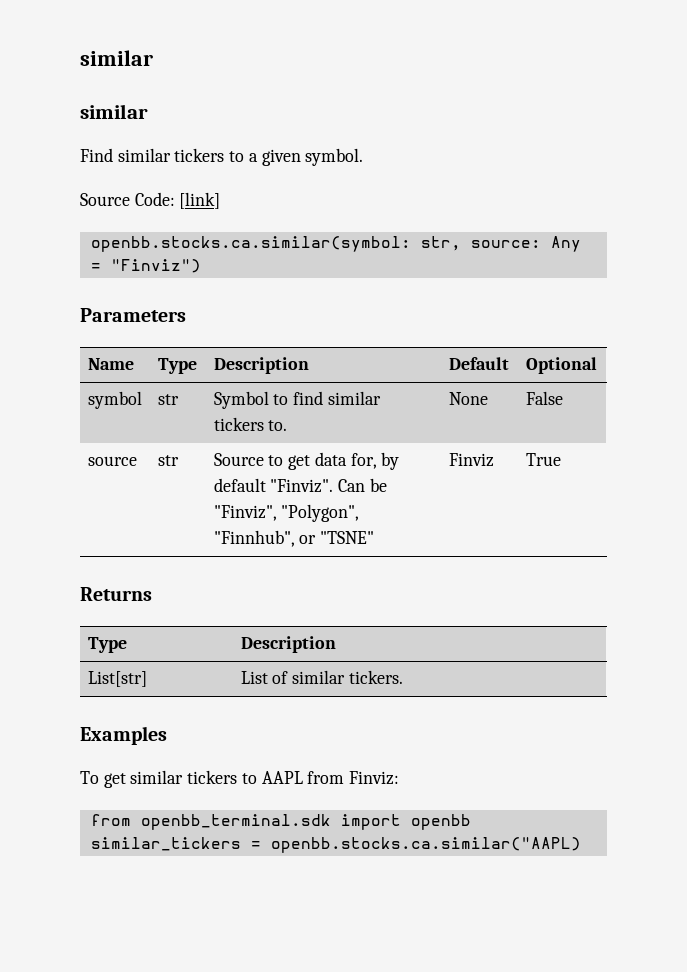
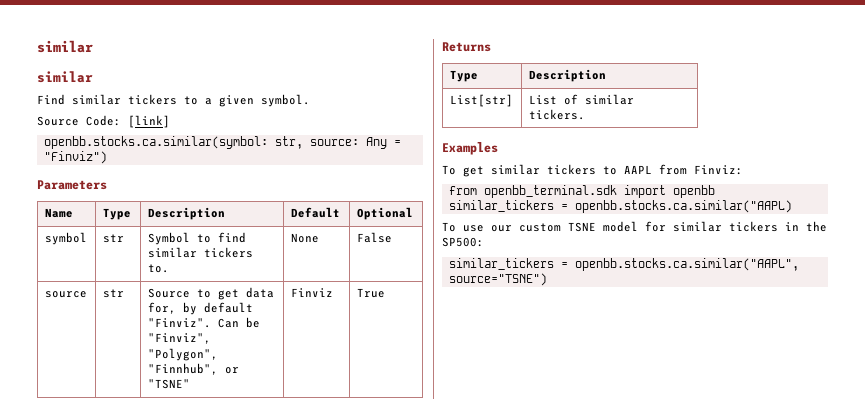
(581, 845) none -> [442,221,827,232] [442,237,484,247] [448,258,799,271] [448,273,547,286] // To use our custom TSNE model for similar tickers in the SP500: // similar_tickers = openbb.stocks.ca.similar("AAPL", source="TSNE")

